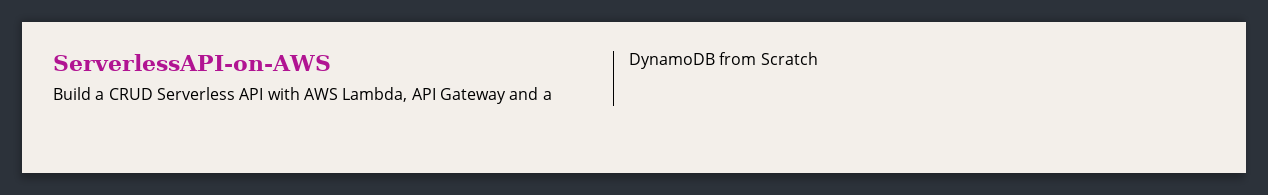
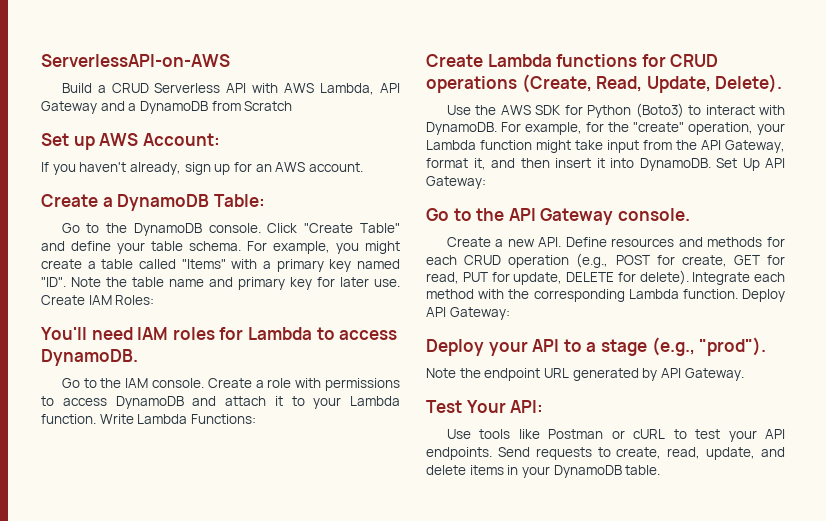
(818, 58) none -> [41,133,220,150] [41,162,363,175] [41,194,265,211] [61,223,401,236] [41,241,400,254] [41,259,400,272] [41,277,400,290] [41,295,155,305] [41,327,398,340] [41,349,138,366] [61,378,400,391] [41,396,400,409] [41,414,256,424] [426,54,719,67] [426,74,783,93] [446,103,785,118] [426,122,785,135] [426,140,785,153] [426,158,785,171] [426,176,486,189] [426,208,690,225] [446,237,785,247] [426,253,785,268] [426,270,785,285] [426,289,785,302] [426,307,510,320] [426,337,767,356] [426,368,744,381] [426,400,544,413] [446,429,785,442] [426,447,785,460] [426,465,661,478] // Set up AWS Account: // If you haven't already, sign up for an AWS account. // Create a DynamoDB Table: // Go to the DynamoDB console. Click "Create Table" and define your table schema. For example, you might create a table called "Items" with a primary key named "ID". Note the table name and primary key for later use. Create IAM Roles: // You'll need IAM roles for Lambda to access DynamoDB. // Go to the IAM console. Create a role with permissions to access DynamoDB and attach it to your Lambda function. Write Lambda Functions: // Create Lambda functions for CRUD operations (Create, Read, Update, Delete). // Use the AWS SDK for Python (Boto3) to interact with DynamoDB. For example, for the "create" operation, your Lambda function might take input from the API Gateway, format it, and then insert it into DynamoDB. Set Up API Gateway: // Go to the API Gateway console. // Create a new API. Define resources and methods for each CRUD operation (e.g., POST for create, GET for read, PUT for update, DELETE for delete). Integrate each method with the corresponding Lambda function. Deploy API Gateway: // Deploy your API to a stage (e.g., "prod"). // Note the endpoint URL generated by API Gateway. // Test Your API: // Use tools like Postman or cURL to test your API endpoints. Send requests to create, read, update, and delete items in your DynamoDB table.

